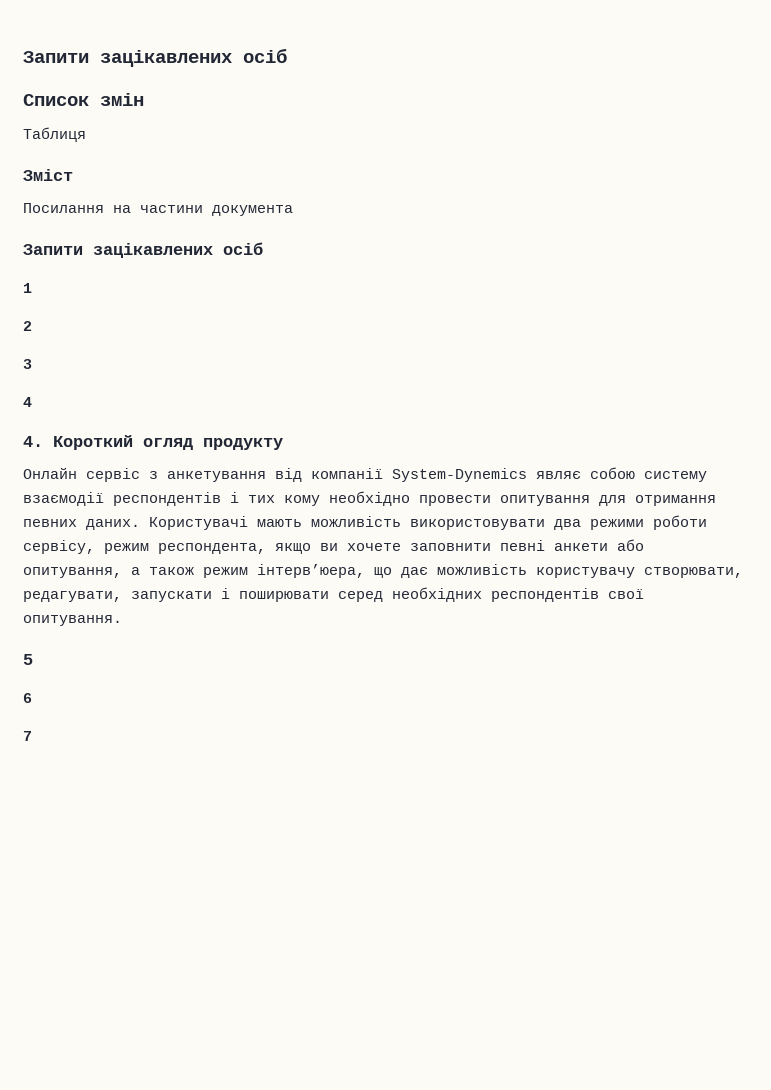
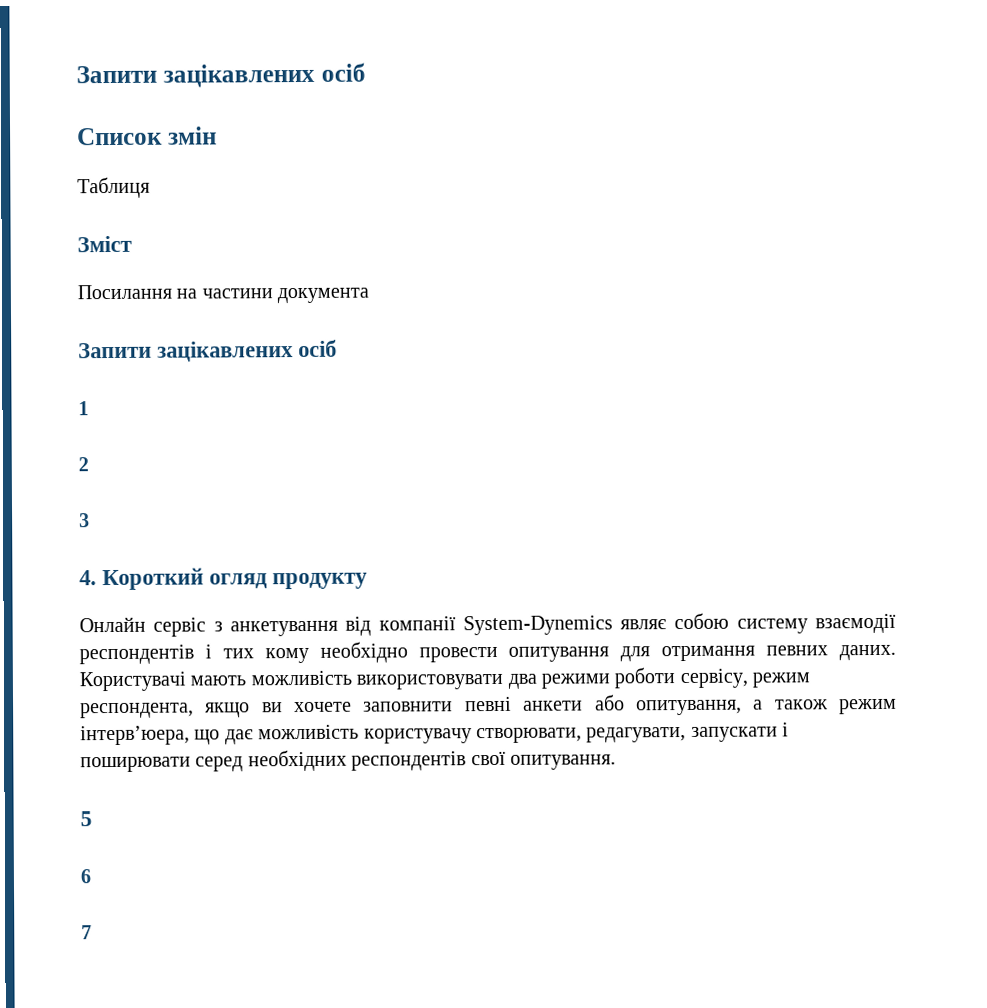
[23,397,32,407] // 4 -> (90, 520) none

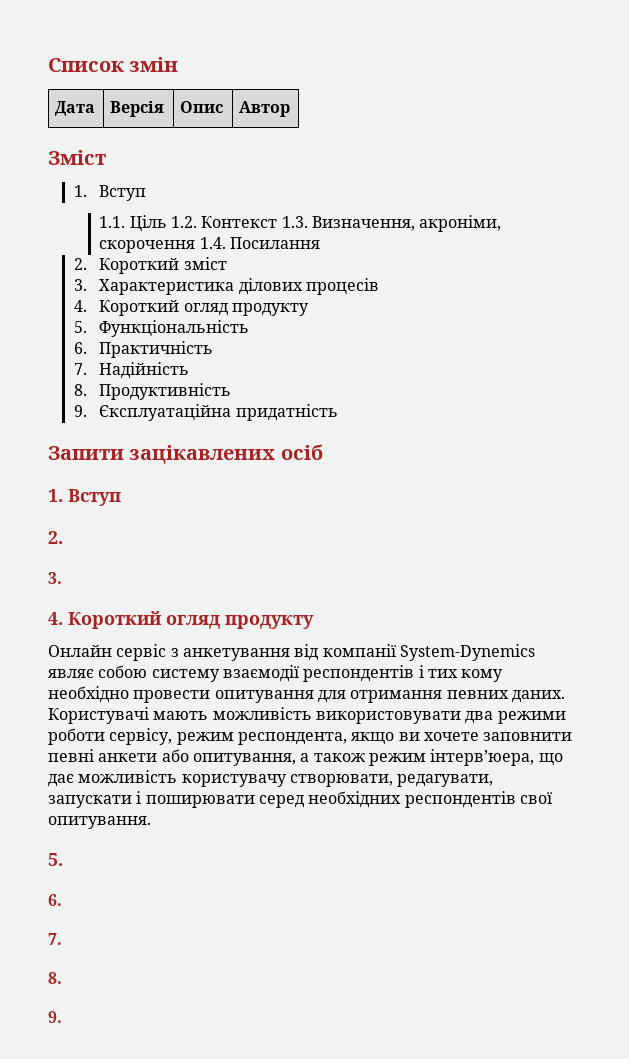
[76,62,366,88] Запити зацікавлених осіб // -> (48, 65) none
[77,176,150,199] [77,235,132,253] [77,284,370,304] [78,339,338,362] [78,401,89,416] [78,457,89,472] [79,513,90,528] // Таблиця // Зміст // Посилання на частини документа // Запити зацікавлених осіб // 1 // 2 // 3 -> [55,101,96,116] [110,101,165,117] [180,101,224,113] [239,101,291,117] [48,150,106,165] [73,185,147,201] [99,215,502,232] [99,237,321,253] [73,257,227,274] [73,278,380,295] [73,300,310,316] [73,320,250,337] [73,341,214,358] [73,362,190,379] [73,383,232,400] [73,404,338,421] [48,444,323,464] [48,489,121,506] [48,531,63,544] [48,572,62,584] // Дата | Версія | Опис | Автор // Зміст // 1. Вступ // 1.1. Ціль 1.2. Контекст 1.3. Визначення, акроніми, скорочення 1.4. Посилання // 2. Короткий зміст // 3. Характеристика ділових процесів // 4. Короткий огляд продукту // 5. Функціональність // 6. Практичність // 7. Надійність // 8. Продуктивність // 9. Єксплуатаційна придатність // Запити зацікавлених осіб // 1. Вступ // 2. // 3.
[80,811,92,827] [80,869,91,884] [81,925,92,940] 5 // 6 // 7 -> [48,853,63,866] [48,894,62,906] [48,933,62,945] [48,972,62,984] [48,1011,62,1023] 5. // 6. // 7. // 8. // 9.

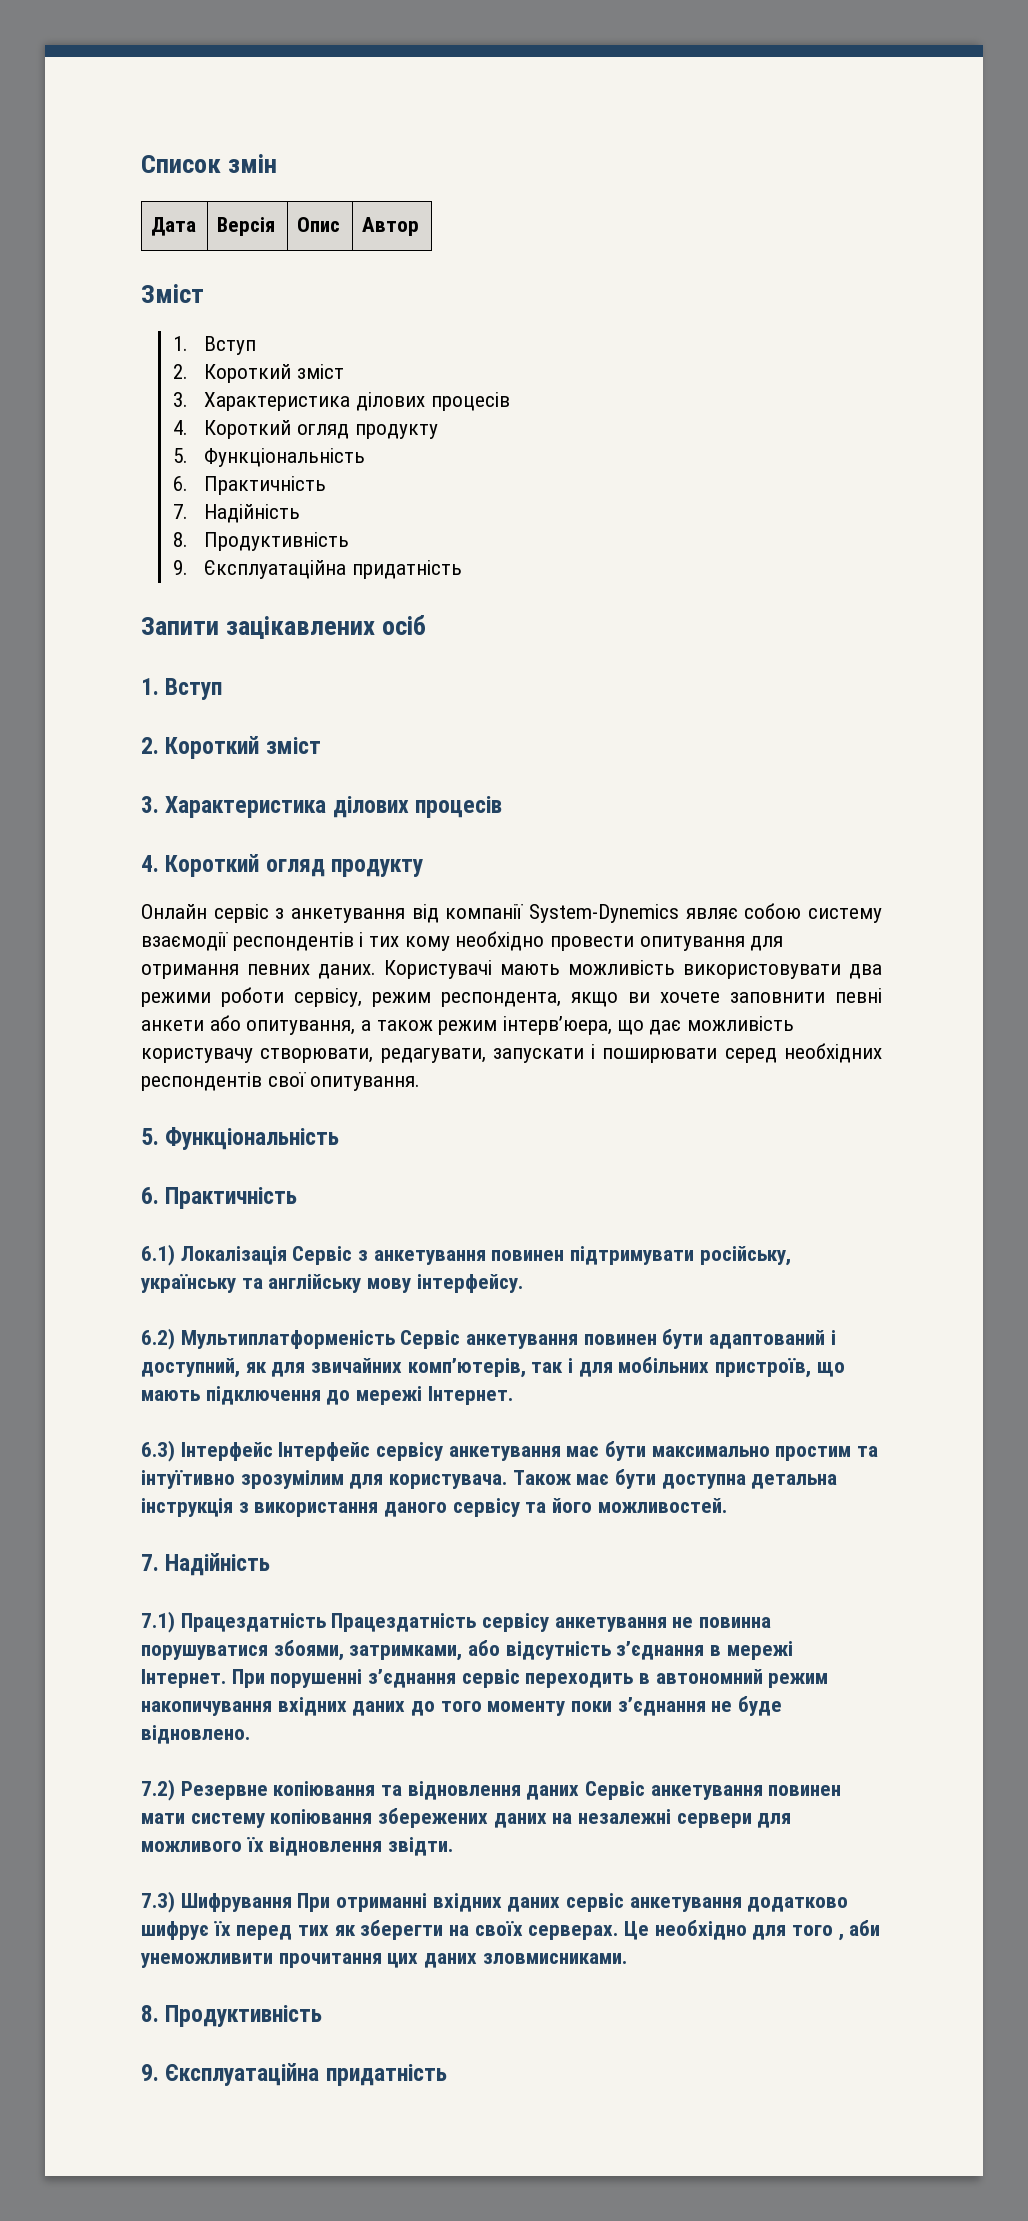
[99,215,502,232] [99,237,321,253] // 1.1. Ціль 1.2. Контекст 1.3. Визначення, акроніми, скорочення 1.4. Посилання -> (257, 345) none
[48,572,62,584] // 3. -> [165,736,321,759] [141,796,503,818] Короткий зміст // 3. Характеристика ділових процесів
[48,894,62,906] [48,933,62,945] [48,972,62,984] [48,1011,62,1023] // 6. // 7. // 8. // 9. -> [165,1127,340,1150] [141,1187,298,1209] [141,1244,791,1266] [140,1274,523,1293] [141,1328,836,1350] [141,1357,845,1378] [141,1386,513,1405] [141,1440,879,1462] [141,1469,838,1489] [141,1498,727,1517] [141,1553,271,1576] [141,1611,772,1633] [141,1640,793,1661] [141,1669,829,1688] [141,1696,783,1716] [141,1725,250,1744] [141,1779,842,1801] [141,1808,792,1828] [141,1837,454,1856] [141,1891,849,1913] [141,1920,881,1941] [140,1953,627,1968] [141,2005,323,2027] [141,2063,447,2086] Функціональність // 6. Практичність // 6.1) Локалізація Сервіс з анкетування повинен підтримувати російську, українську та англійську мову інтерфейсу. // 6.2) Мультиплатформеність Сервіс анкетування повинен бути адаптований і доступний, як для звичайних комп’ютерів, так і для мобільних пристроїв, що мають підключення до мережі Інтернет. // 6.3) Інтерфейс Інтерфейс сервісу анкетування має бути максимально простим та інтуїтивно зрозумілим для користувача. Також має бути доступна детальна інструкція з використання даного сервісу та його можливостей. // 7. Надійність // 7.1) Працездатність Працездатність сервісу анкетування не повинна порушуватися збоями, затримками, або відсутність з’єднання в мережі Інтернет. При порушенні з’єднання сервіс переходить в автономний режим накопичування вхідних даних до того моменту поки з’єднання не буде відновлено. // 7.2) Резервне копіювання та відновлення даних Сервіс анкетування повинен мати систему копіювання збережених даних на незалежні сервери для можливого їх відновлення звідти. // 7.3) Шифрування При отриманні вхідних даних сервіс анкетування додатково шифрує їх перед тих як зберегти на своїх серверах. Це необхідно для того , аби унеможливити прочитання цих даних зловмисниками. // 8. Продуктивність // 9. Єксплуатаційна придатність

